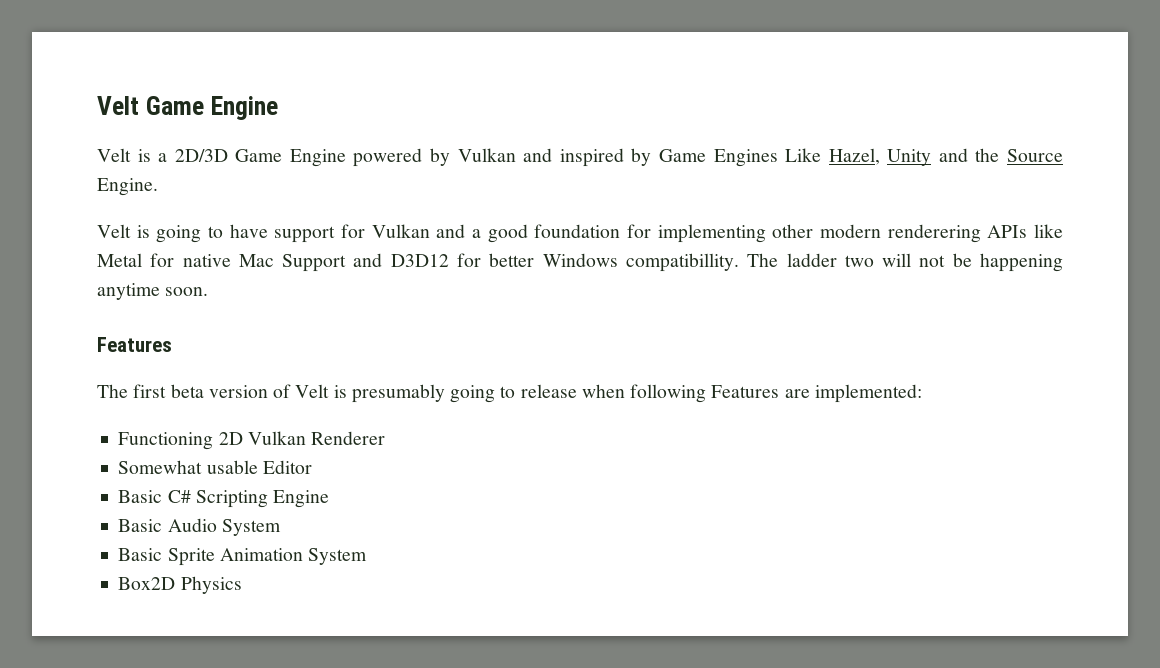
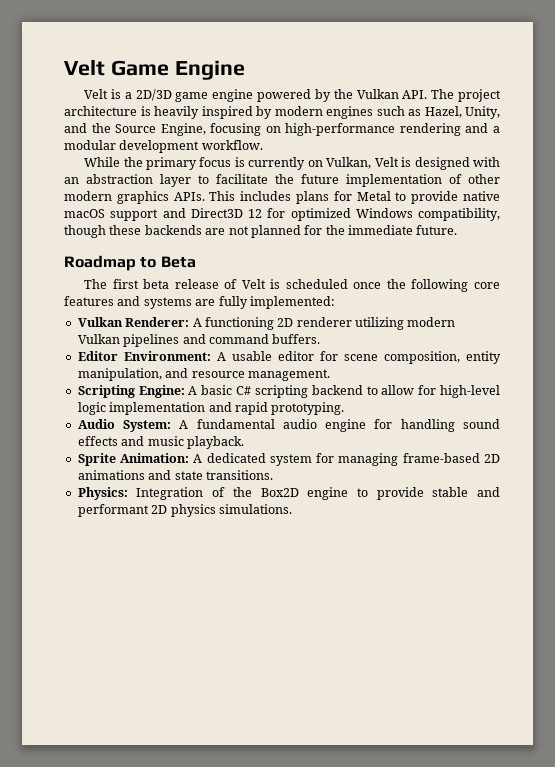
[235,148,1063,167] [97,178,158,196] [97,224,1063,243] [97,253,1063,272] [97,283,209,300] [97,337,172,352] Game Engine powered by Vulkan and inspired by Game Engines Like Hazel, Unity and the Source Engine. // Velt is going to have support for Vulkan and a good foundation for implementing other modern renderering APIs like Metal for native Mac Support and D3D12 for better Windows compatibillity. The ladder two will not be happening anytime soon. // Features -> [175,89,502,102] [64,106,500,119] [64,123,500,136] [64,140,263,153] [84,157,501,170] [64,174,500,187] [64,191,501,204] [64,208,500,221] [64,225,458,238] [64,255,196,271] game engine powered by the Vulkan API. The project architecture is heavily inspired by modern engines such as Hazel, Unity, and the Source Engine, focusing on high-performance rendering and a modular development workflow. // While the primary focus is currently on Vulkan, Velt is designed with an abstraction layer to facilitate the future implementation of other modern graphics APIs. This includes plans for Metal to provide native macOS support and Direct3D 12 for optimized Windows compatibility, though these backends are not planned for the immediate future. // Roadmap to Beta
[208,385,268,398] version -> [174,279,219,289] release
[351,384,922,403] [118,431,386,450] [118,460,312,474] [118,490,330,508] [118,518,281,536] [118,548,368,566] [118,576,242,594] presumably going to release when following Features are implemented: // Functioning 2D Vulkan Renderer // Somewhat usable Editor // Basic C# Scripting Engine // Basic Audio System // Basic Sprite Animation System // Box2D Physics -> [285,279,500,292] [64,296,335,309] [77,317,456,330] [77,334,321,347] [77,351,501,364] [77,368,330,381] [77,385,500,398] [77,402,345,415] [77,419,500,432] [77,436,244,449] [77,453,500,466] [77,470,273,480] [77,487,501,500] [77,504,292,517] scheduled once the following core features and systems are fully implemented: // Vulkan Renderer: A functioning 2D renderer utilizing modern Vulkan pipelines and command buffers. // Editor Environment: A usable editor for scene composition, entity manipulation, and resource management. // Scripting Engine: A basic C# scripting backend to allow for high-level logic implementation and rapid prototyping. // Audio System: A fundamental audio engine for handling sound effects and music playback. // Sprite Animation: A dedicated system for managing frame-based 2D animations and state transitions. // Physics: Integration of the Box2D engine to provide stable and performant 2D physics simulations.

